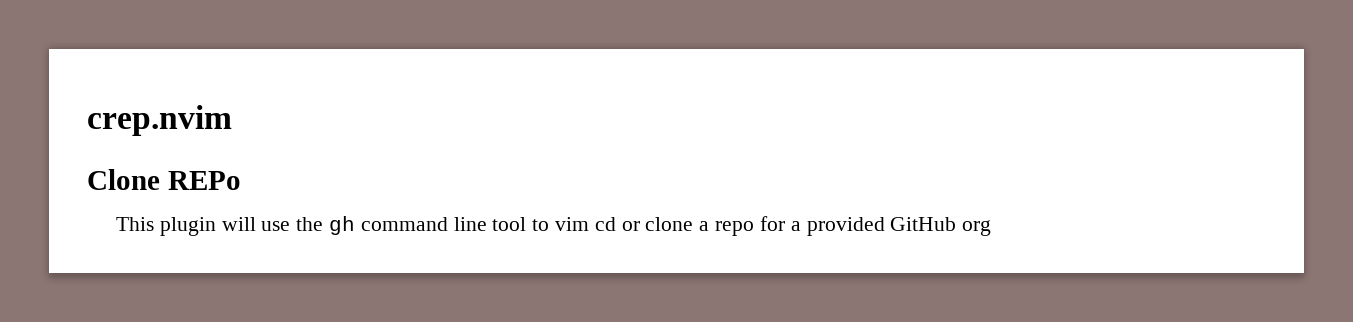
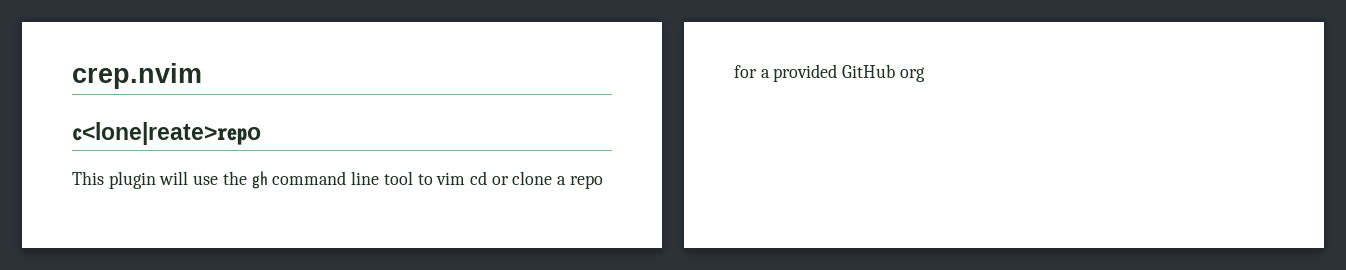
[87,169,241,190] Clone REPo -> [72,122,261,145] c<lone|reate>repo

